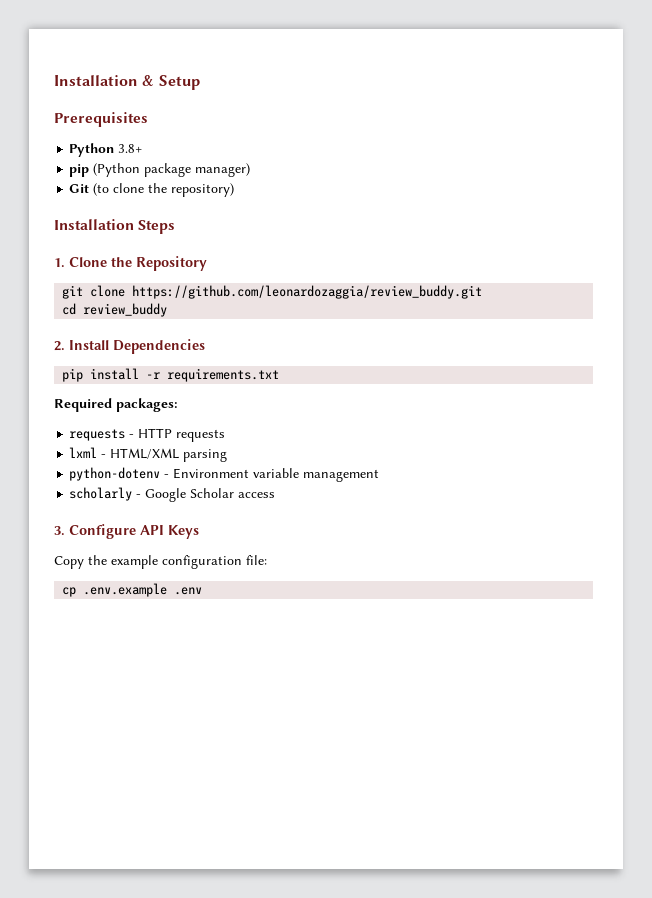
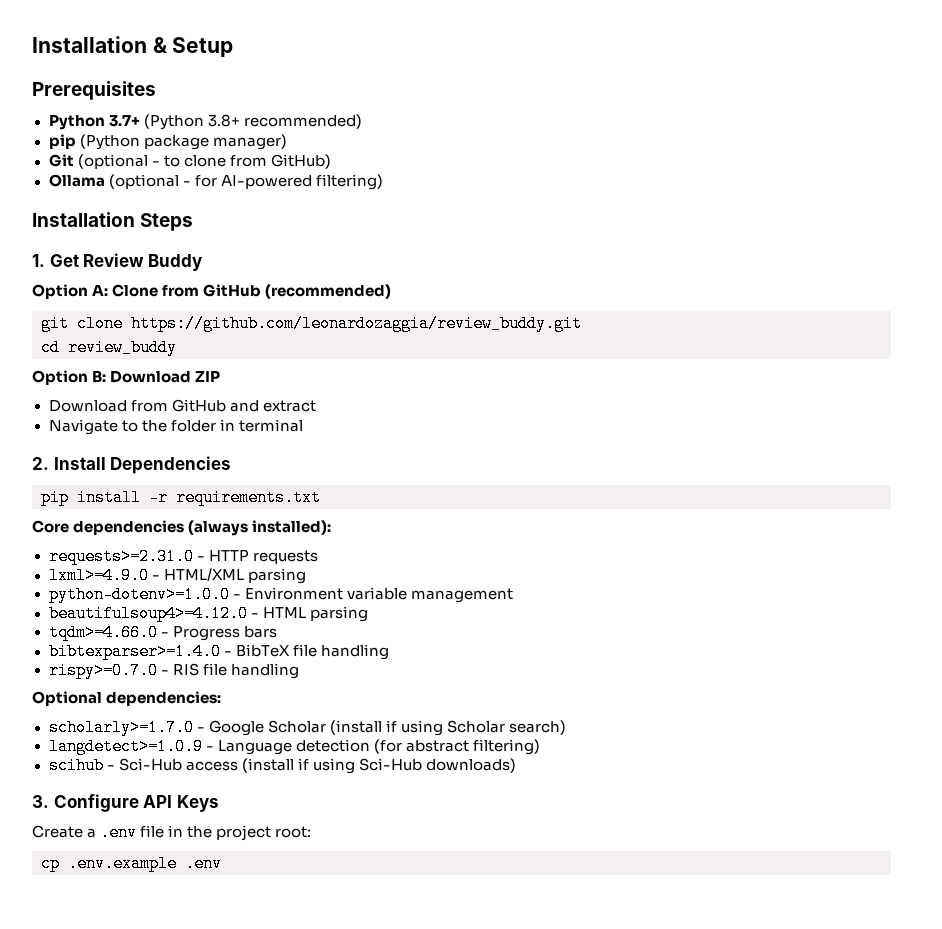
(115, 150) none -> [108,114,204,130] 3.7+ (Python
(143, 148) none -> [243,114,362,129] recommended)
[93,183,235,197] [54,219,176,234] [54,256,207,271] (to clone the repository) // Installation Steps // 1. Clone the Repository -> [77,154,331,169] [48,174,383,190] [32,212,194,231] [32,253,202,271] [32,284,392,299] (optional - to clone from GitHub) // Ollama (optional - for AI-powered filtering) // Installation Steps // 1. Get Review Buddy // Option A: Clone from GitHub (recommended)
(168, 310) none -> [32,370,221,385] [48,399,316,412] [48,419,303,435] // Option B: Download ZIP // Download from GitHub and extract // Navigate to the folder in terminal
[54,398,178,412] [69,429,126,441] Required packages: // requests -> [32,520,332,536] [48,548,194,565] Core dependencies (always installed): // requests>=2.31.0
[69,447,98,458] lxml -> [48,567,149,584] lxml>=4.9.0
[69,467,161,481] python-dotenv -> [48,586,230,603] python-dotenv>=1.0.0
[69,487,276,502] [54,524,199,539] [54,555,267,569] scholarly - Google Scholar access // 3. Configure API Keys // Copy the example configuration file: -> [48,605,368,622] [48,624,277,641] [48,643,389,660] [48,662,299,679] [32,691,222,706] [48,719,566,736] [48,738,540,755] [48,757,516,774] [32,794,219,812] [32,824,312,841] beautifulsoup4>=4.12.0 - HTML parsing // tqdm>=4.66.0 - Progress bars // bibtexparser>=1.4.0 - BibTeX file handling // rispy>=0.7.0 - RIS file handling // Optional dependencies: // scholarly>=1.7.0 - Google Scholar (install if using Scholar search) // langdetect>=1.0.9 - Language detection (for abstract filtering) // scihub - Sci-Hub access (install if using Sci-Hub downloads) // 3. Configure API Keys // Create a .env file in the project root:

